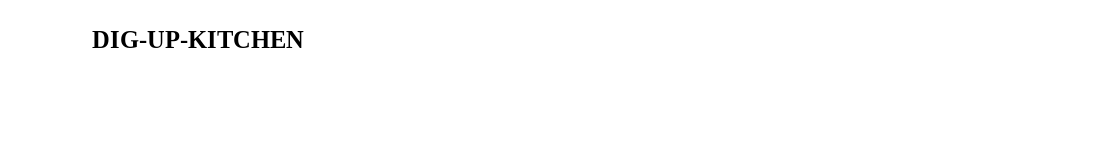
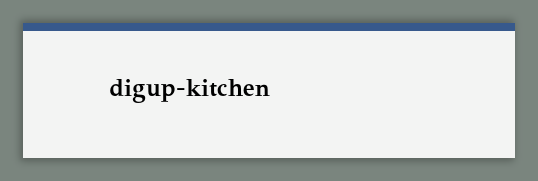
[92,31,304,48] DIG-UP-KITCHEN -> [109,79,270,103] digup-kitchen

